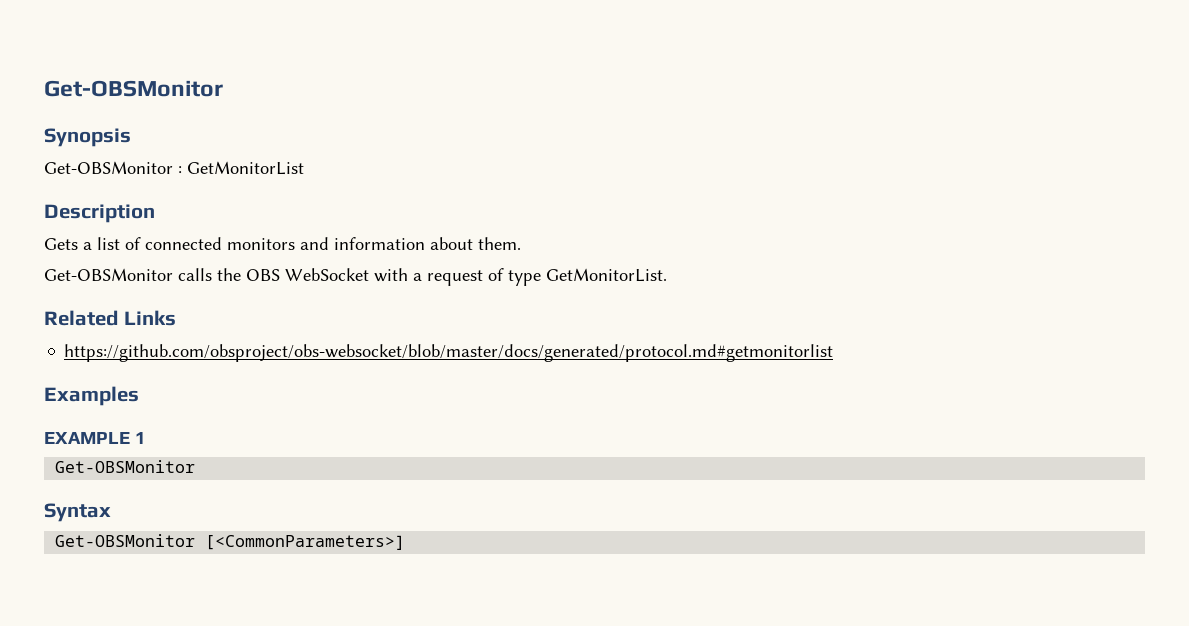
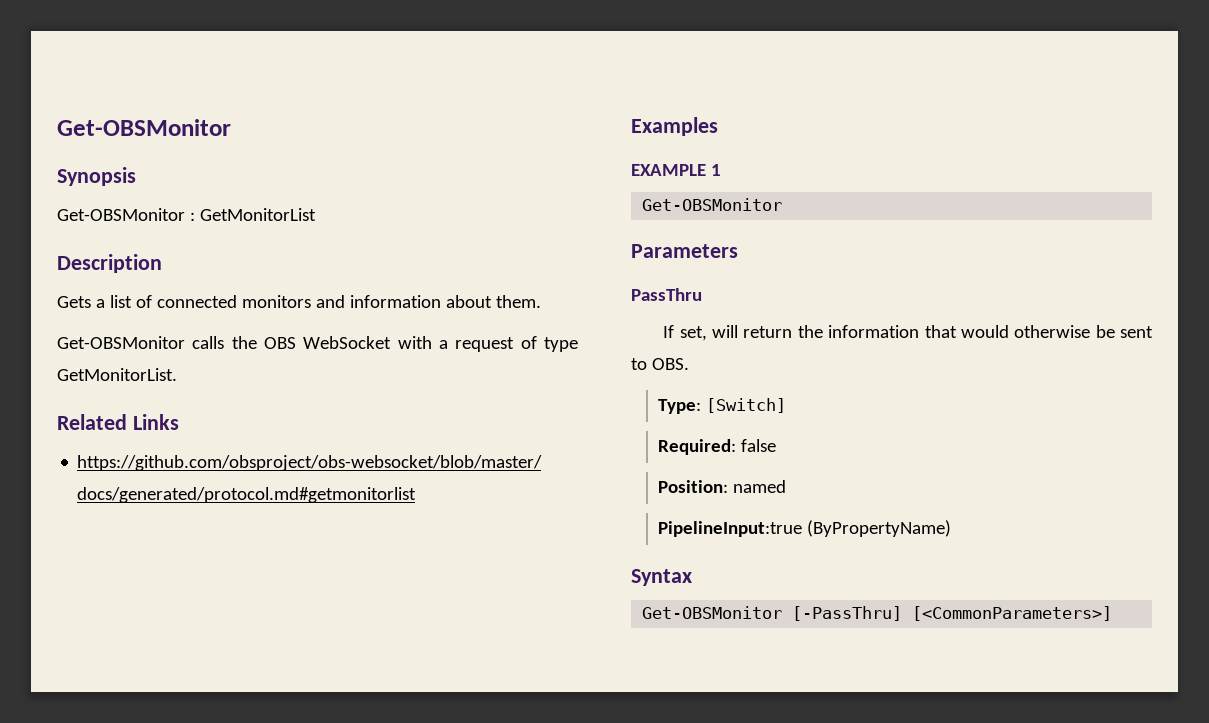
(196, 466) none -> [631,244,738,258] [631,288,702,301] [663,325,1153,341] [631,358,689,370] [658,398,787,414] [658,439,777,455] [658,480,787,493] [658,520,952,537] // Parameters // PassThru // If set, will return the information that would otherwise be sent to OBS. // Type: [Switch] // Required: false // Position: named // PipelineInput:true (ByPropertyName)
(196, 540) none -> [792,606,903,621] [-PassThru]

